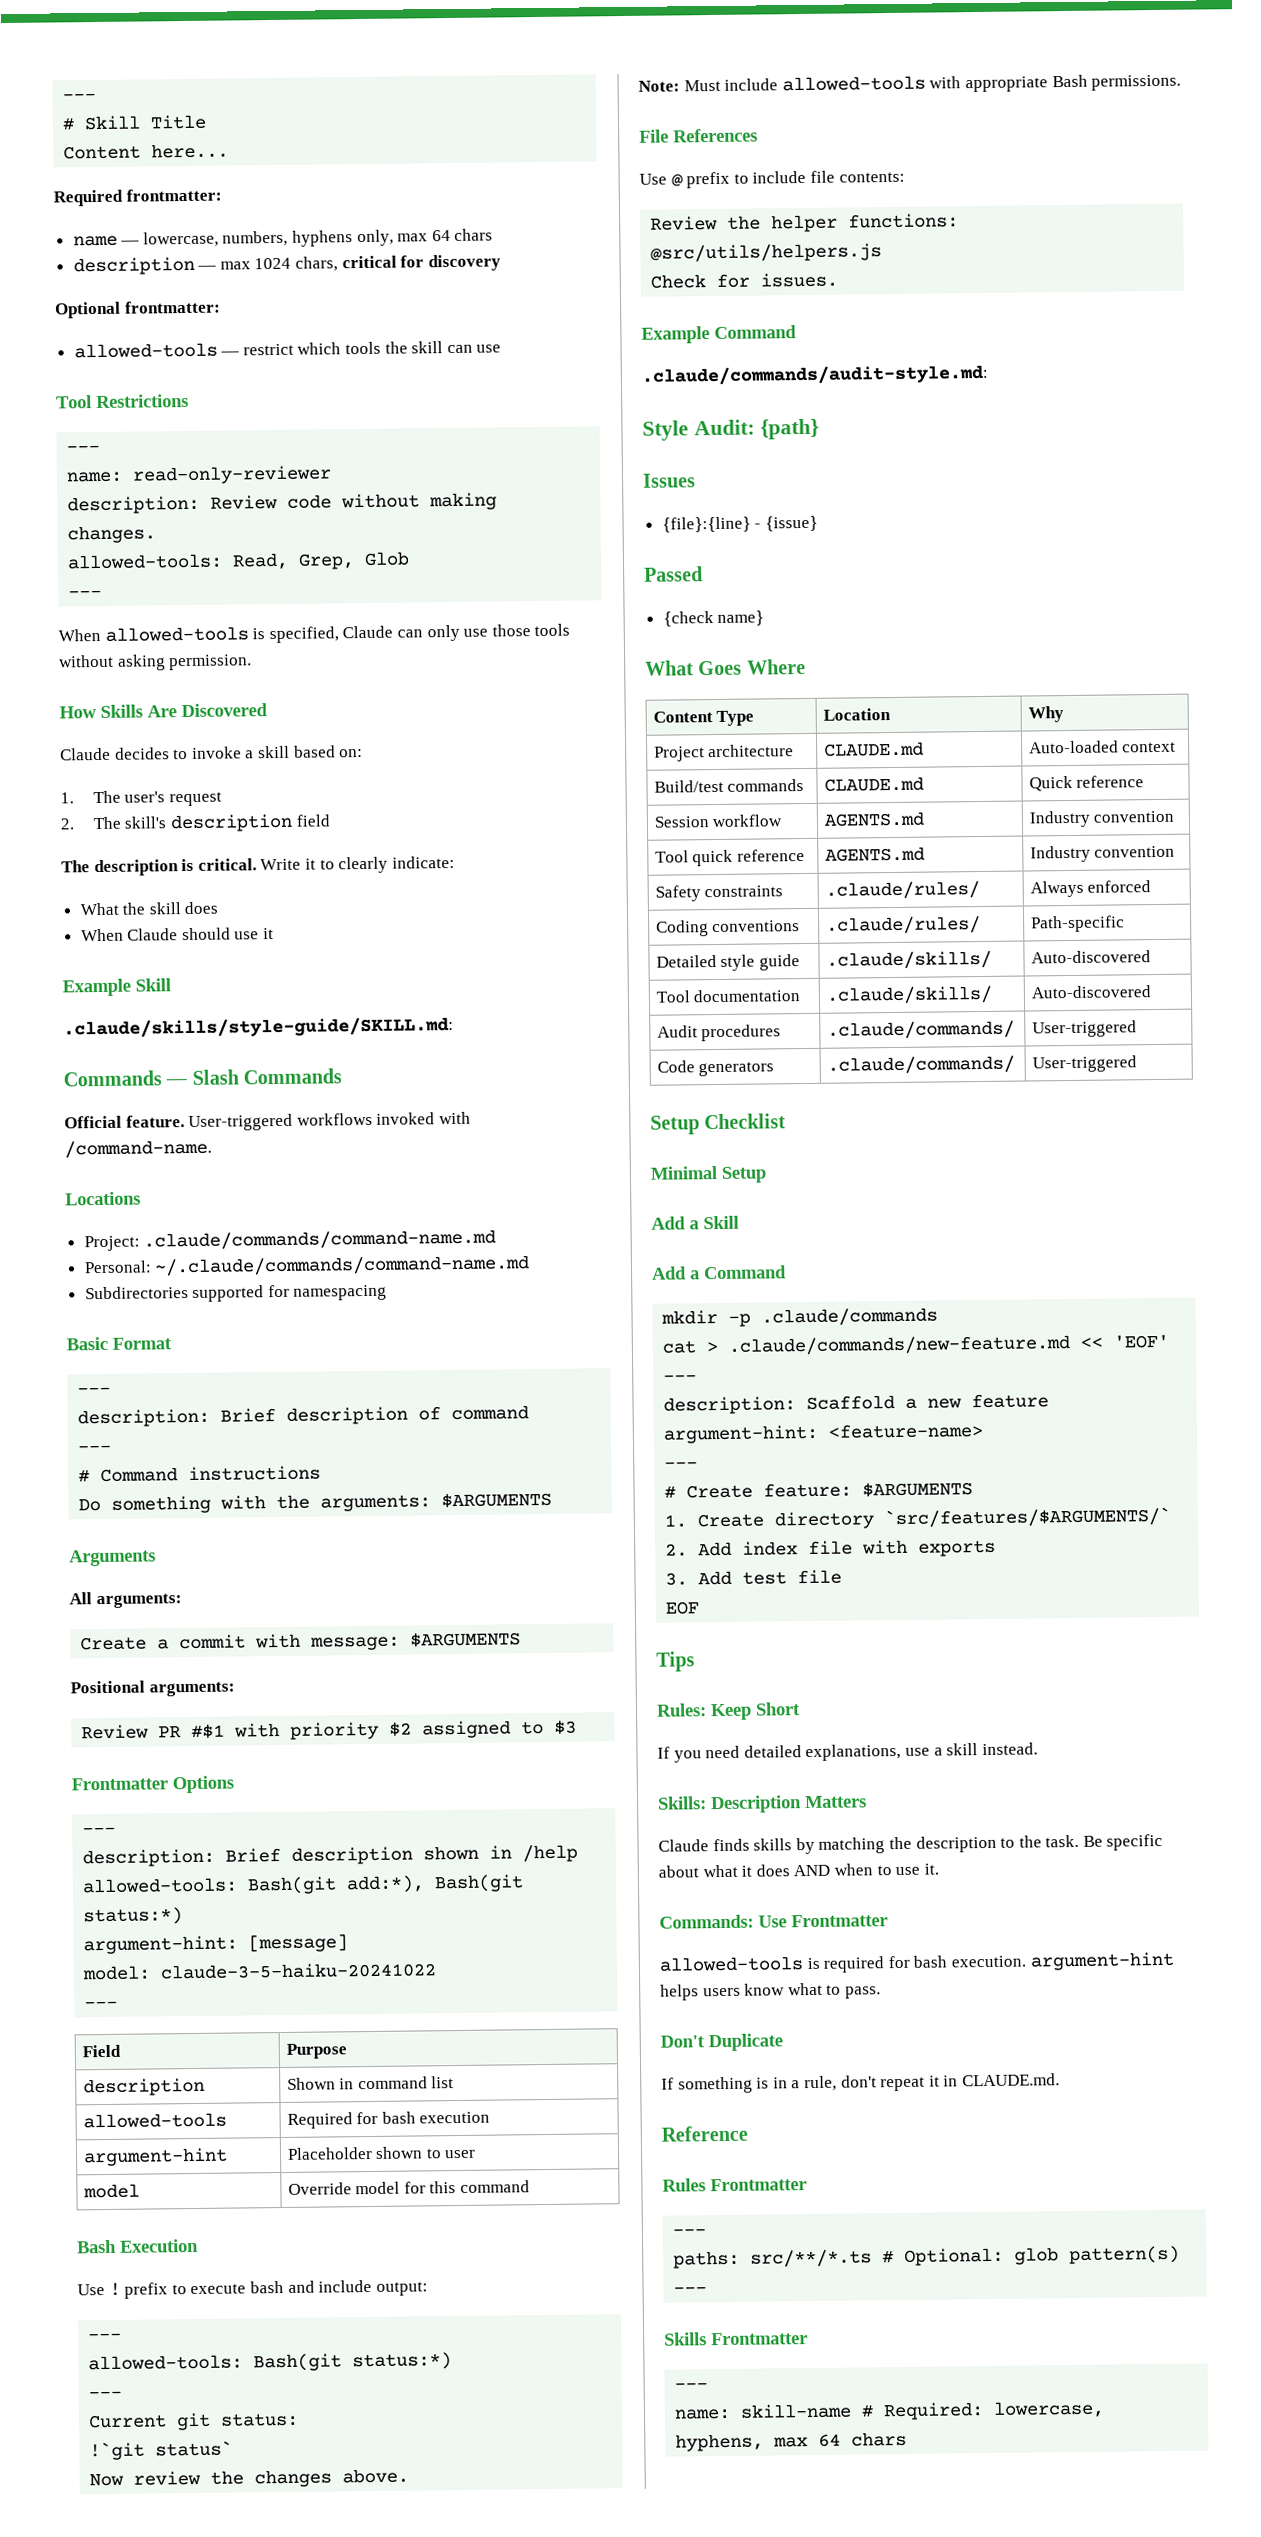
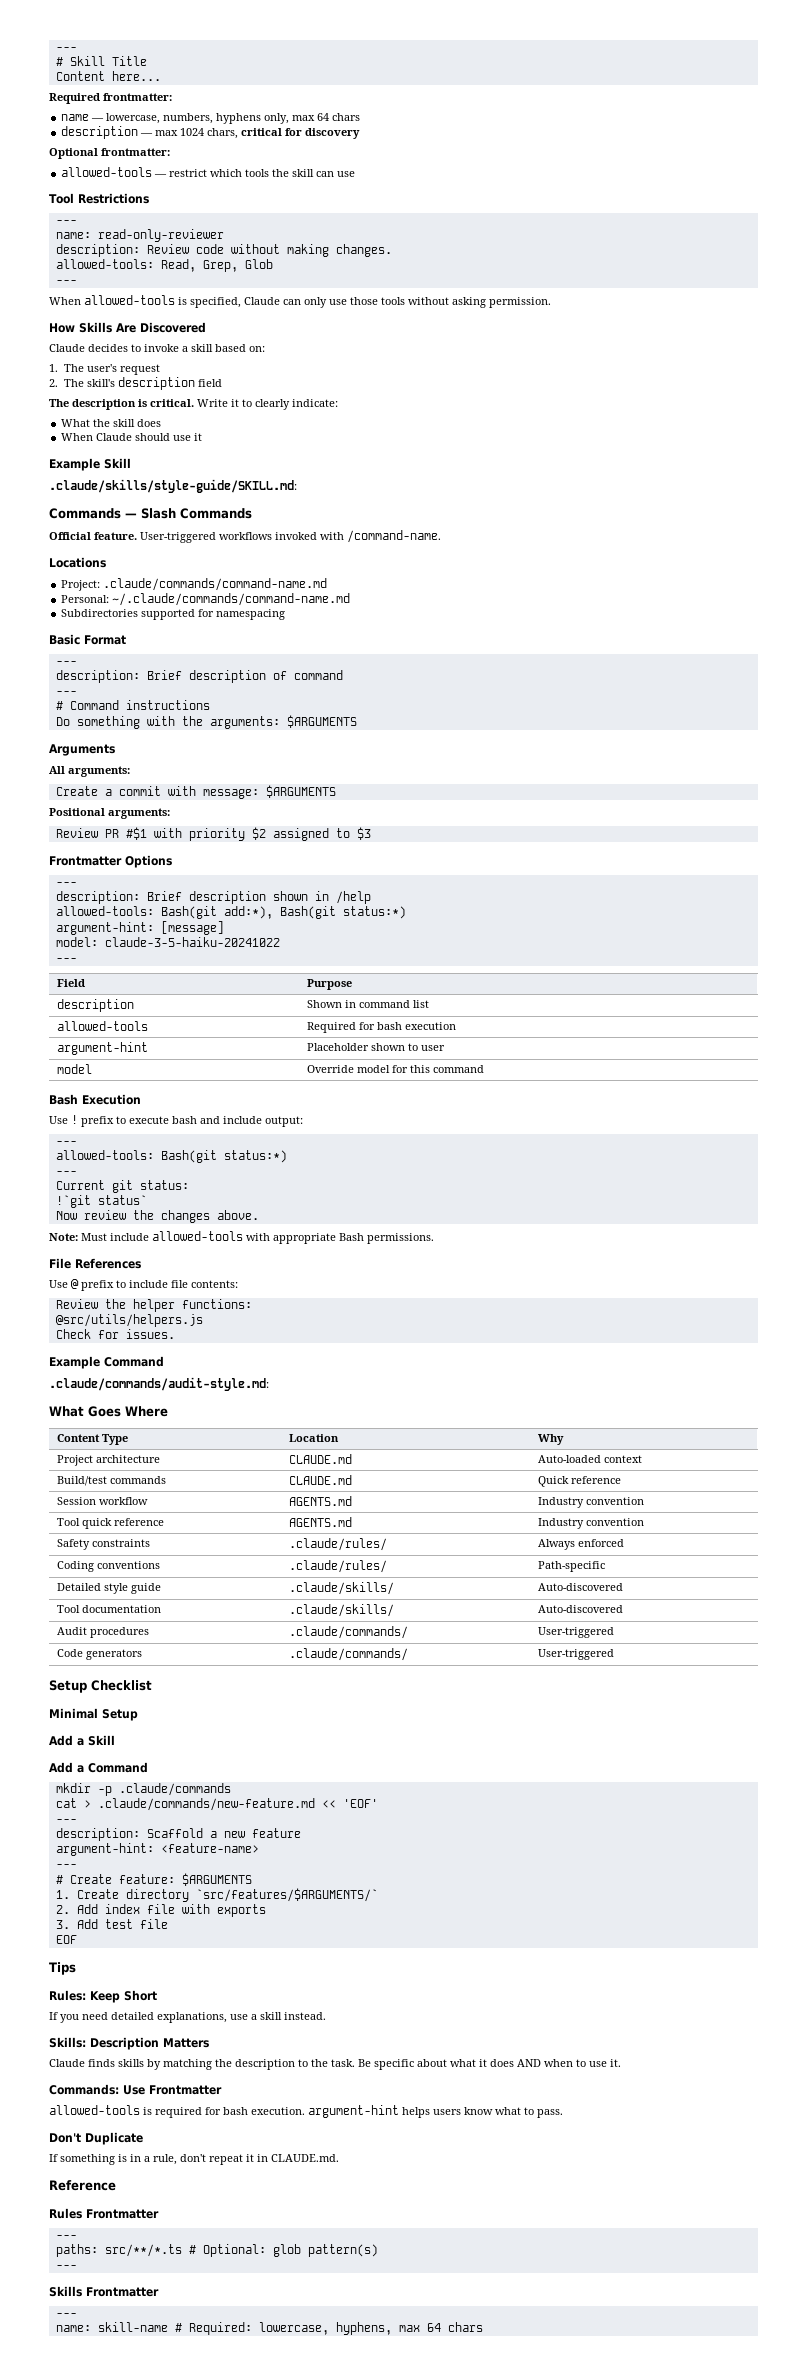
[642,418,819,441] [642,473,696,488] [661,515,818,533] [644,566,703,582] [662,610,765,627] // Style Audit: {path} // Issues // {file}:{line} - {issue} // Passed // {check name} -> (269, 1384) none

